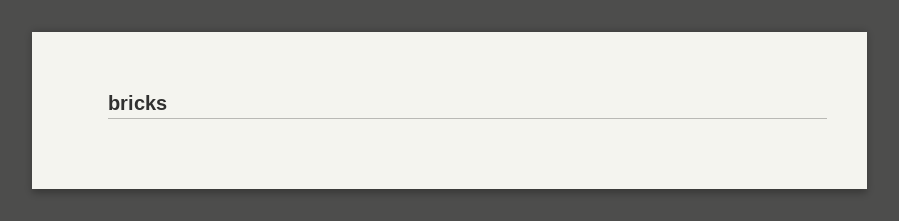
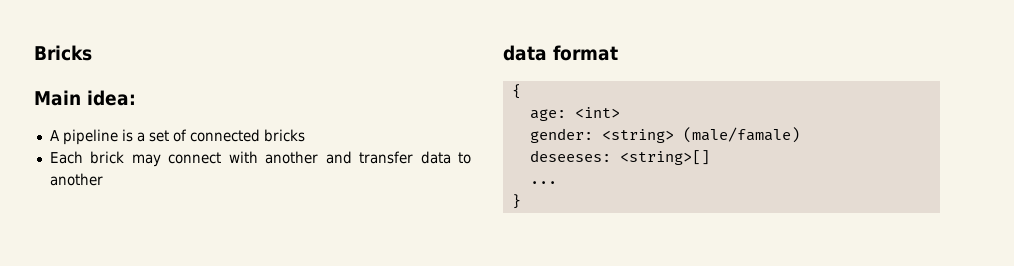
[108,95,167,110] bricks -> [34,45,92,61] [34,90,136,106] [49,129,305,145] [49,151,471,167] [49,173,103,186] [503,45,618,61] [511,84,521,99] [529,107,620,121] [529,127,800,143] [529,150,710,165] [529,181,557,184] [511,194,521,209] Bricks // Main idea: // A pipeline is a set of connected bricks // Each brick may connect with another and transfer data to another // data format // { // age: <int> // gender: <string> (male/famale) // deseeses: <string>[] // ... // }

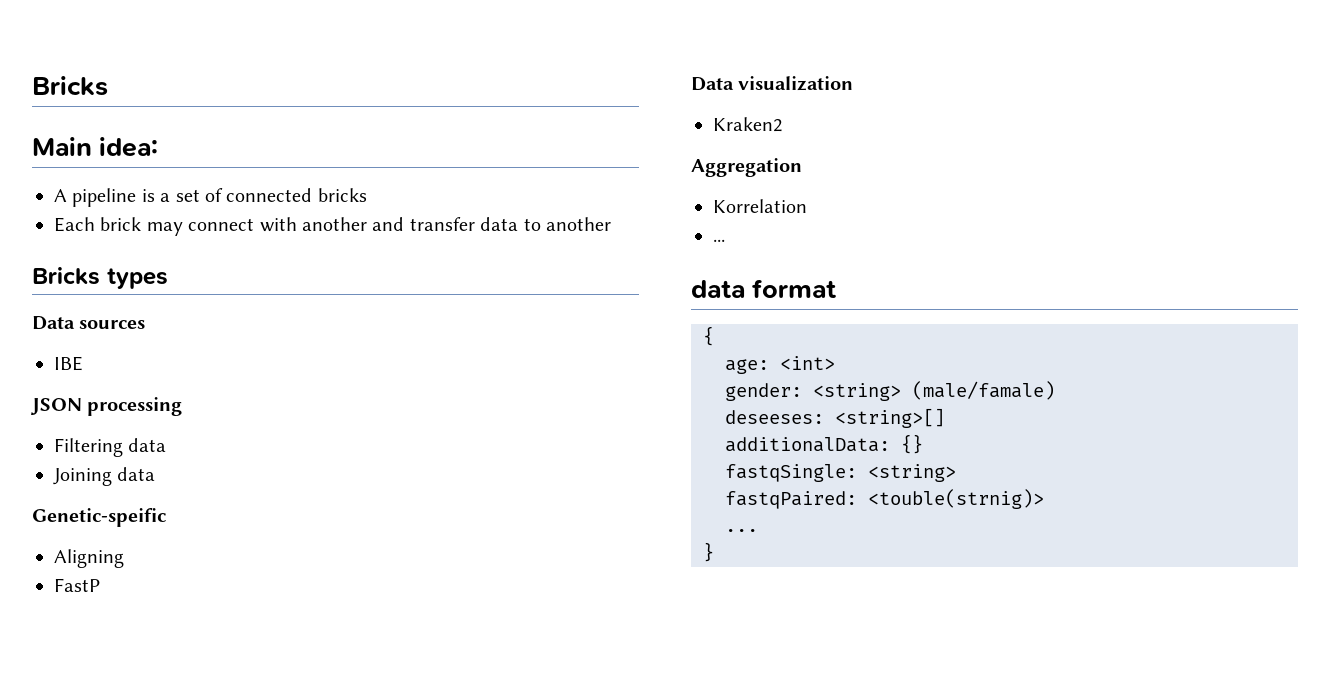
(103, 179) none -> [32,267,168,289] [32,316,146,330] [54,356,83,371] [30,397,183,416] [54,438,167,457] [53,467,156,486] [32,508,166,527] [54,549,124,568] [54,578,100,592] [691,76,854,91] [713,117,782,132] [691,158,802,177] [713,199,807,213] [713,239,725,242] // Bricks types // Data sources // IBE // JSON processing // Filtering data // Joining data // Genetic-speific // Aligning // FastP // Data visualization // Kraken2 // Aggregation // Korrelation // ...
(710, 157) none -> [725,434,923,454] [725,464,956,482] [725,489,1044,509] // additionalData: {} // fastqSingle: <string> // fastqPaired: <touble(strnig)>

